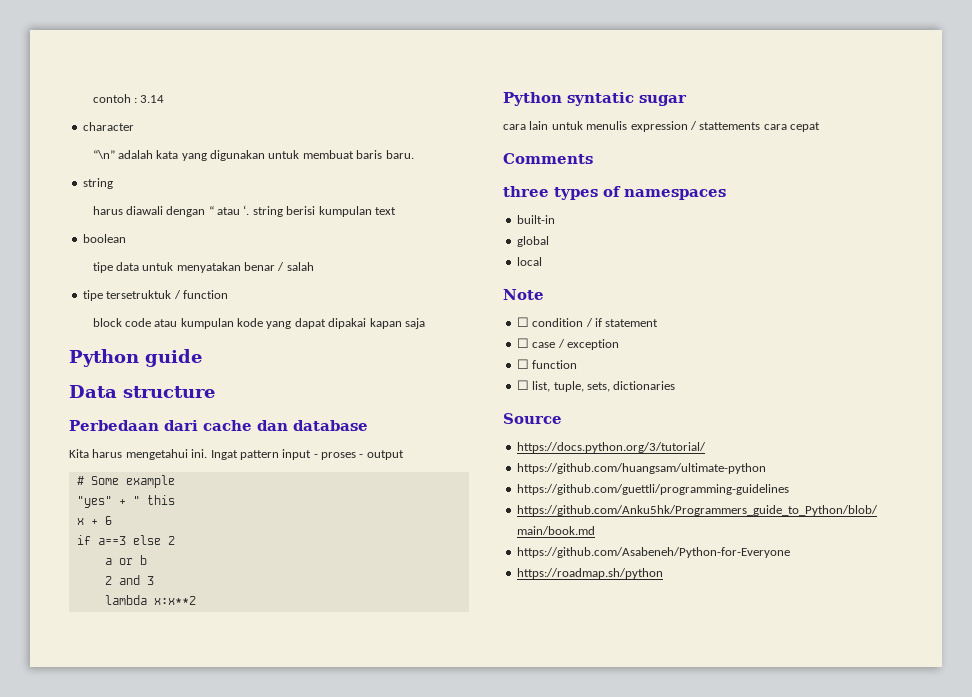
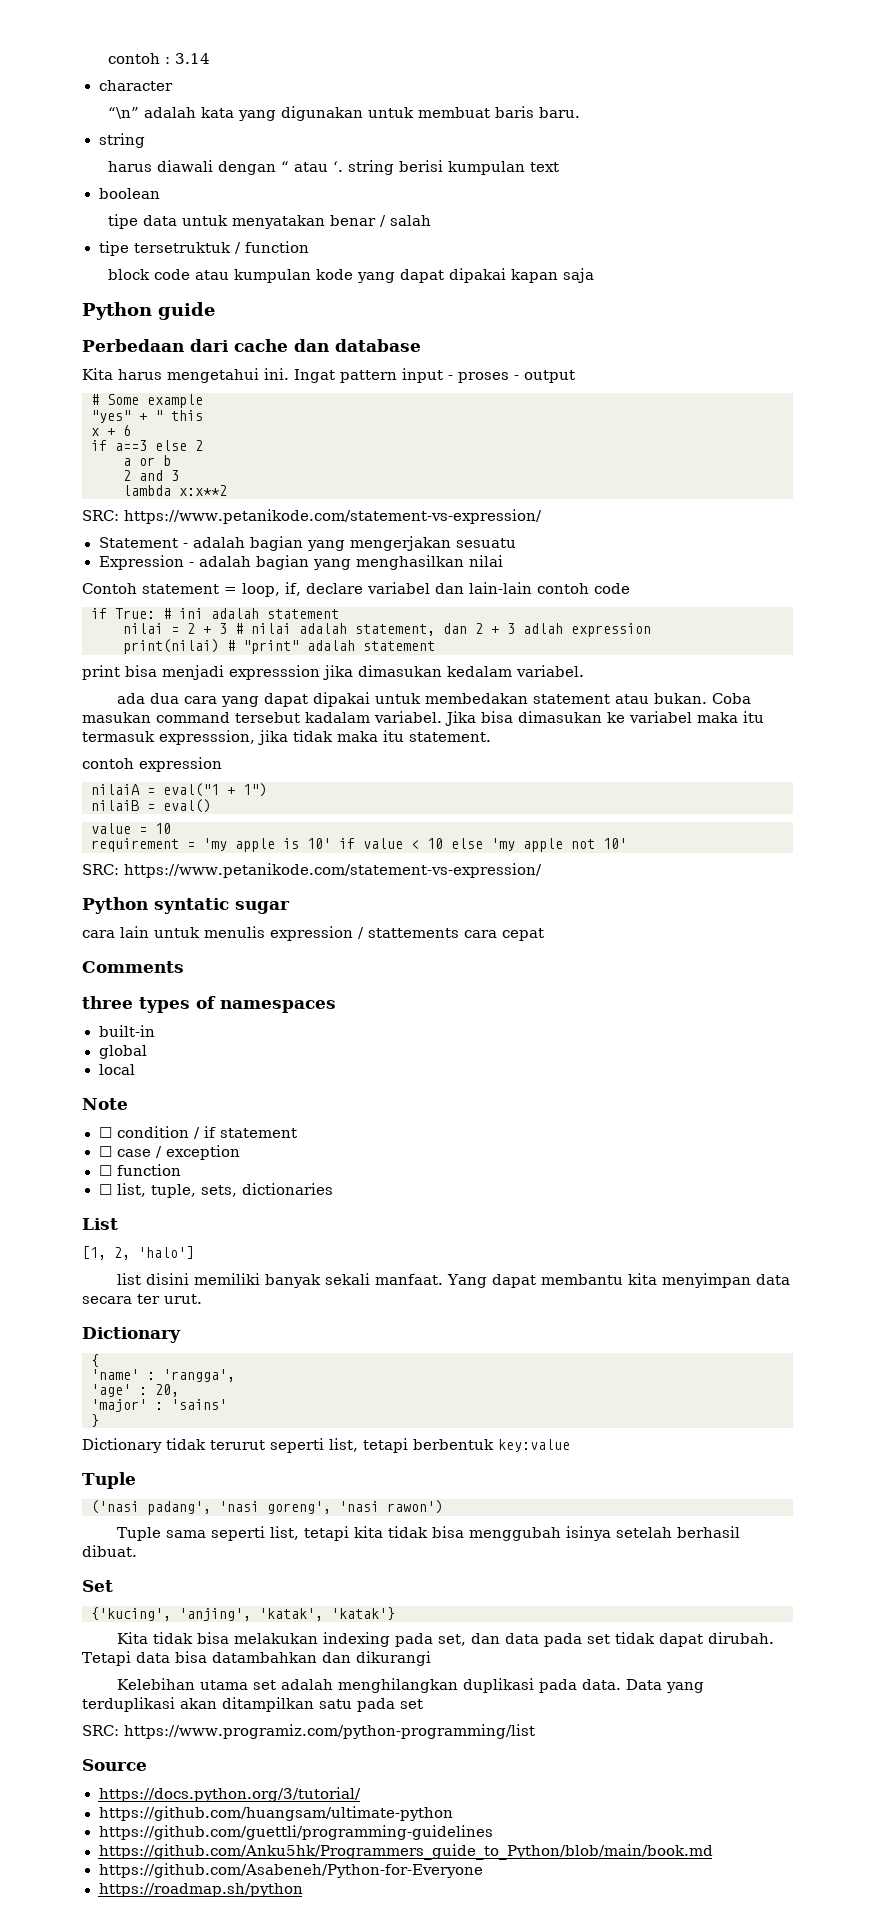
[69,385,215,398] // Data structure -> (215, 311) none
(196, 600) none -> [82,509,542,524] [98,536,516,551] [98,555,503,570] [82,582,630,597] [91,608,339,619] [123,623,651,637] [123,639,435,654] [82,665,584,680] [117,692,752,707] [82,711,764,726] [82,730,491,745] [82,757,222,772] [91,783,267,797] [91,799,211,813] [91,823,171,834] [91,838,627,852] [82,863,542,878] // SRC: https://www.petanikode.com/statement-vs-expression/ // Statement - adalah bagian yang mengerjakan sesuatu // Expression - adalah bagian yang menghasilkan nilai // Contoh statement = loop, if, declare variabel dan lain-lain contoh code // if True: # ini adalah statement // nilai = 2 + 3 # nilai adalah statement, dan 2 + 3 adlah expression // print(nilai) # "print" adalah statement // print bisa menjadi expresssion jika dimasukan kedalam variabel. // ada dua cara yang dapat dipakai untuk membedakan statement atau bukan. Coba masukan command tersebut kadalam variabel. Jika bisa dimasukan ke variabel maka itu termasuk expresssion, jika tidak maka itu statement. // contoh expression // nilaiA = eval("1 + 1") // nilaiB = eval() // value = 10 // requirement = 'my apple is 10' if value < 10 else 'my apple not 10' // SRC: https://www.petanikode.com/statement-vs-expression/
(676, 385) none -> [82,1218,118,1230] [82,1246,194,1260] [117,1273,791,1288] [82,1294,202,1304] [82,1327,181,1343] [91,1354,99,1367] [91,1369,235,1382] [91,1384,179,1397] [91,1399,227,1412] [91,1414,99,1427] [82,1438,570,1453] [82,1472,136,1489] [91,1500,443,1515] [117,1526,741,1541] [82,1545,137,1557] [82,1580,113,1592] [91,1607,395,1621] [117,1632,775,1647] [82,1651,431,1666] [117,1678,705,1693] [82,1697,423,1712] [82,1724,535,1739] // List // [1, 2, 'halo'] // list disini memiliki banyak sekali manfaat. Yang dapat membantu kita menyimpan data secara ter urut. // Dictionary // { // 'name' : 'rangga', // 'age' : 20, // 'major' : 'sains' // } // Dictionary tidak terurut seperti list, tetapi berbentuk key:value // Tuple // ('nasi padang', 'nasi goreng', 'nasi rawon') // Tuple sama seperti list, tetapi kita tidak bisa menggubah isinya setelah berhasil dibuat. // Set // {'kucing', 'anjing', 'katak', 'katak'} // Kita tidak bisa melakukan indexing pada set, dan data pada set tidak dapat dirubah. Tetapi data bisa datambahkan dan dikurangi // Kelebihan utama set adalah menghilangkan duplikasi pada data. Data yang terduplikasi akan ditampilkan satu pada set // SRC: https://www.programiz.com/python-programming/list

